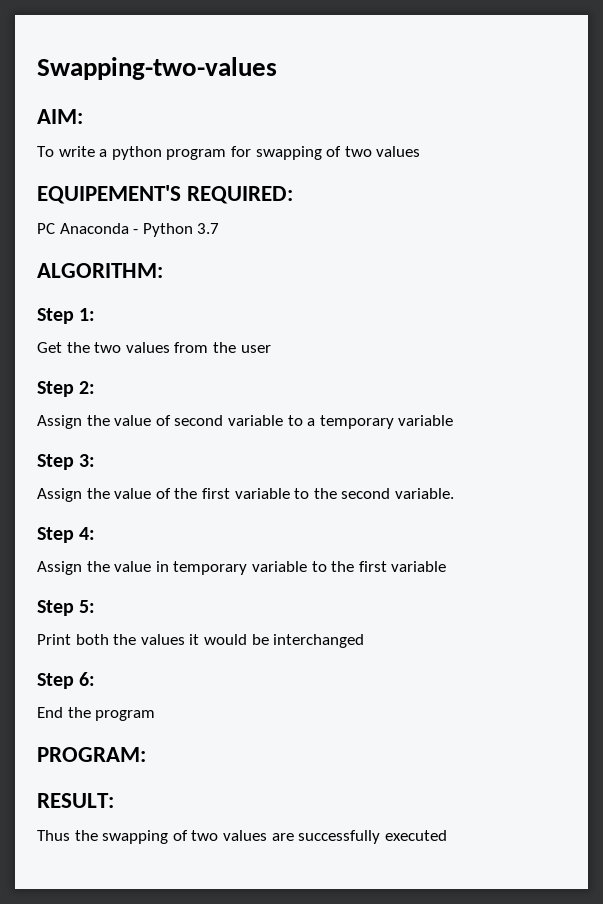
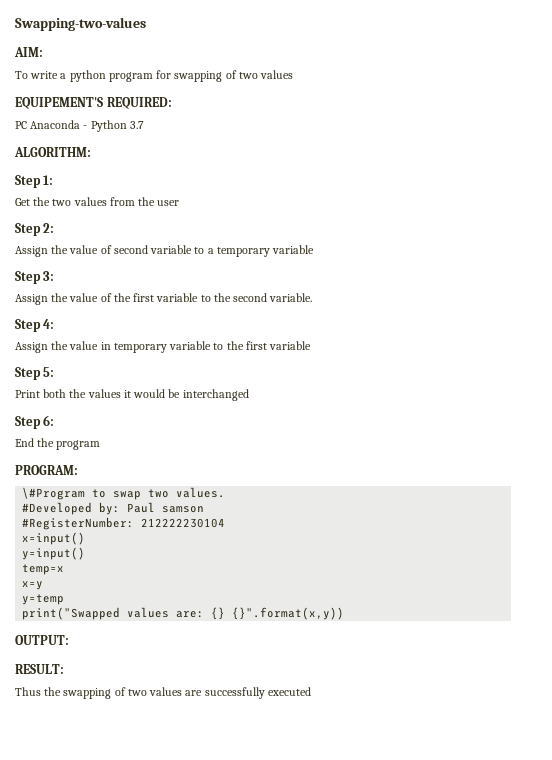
(146, 754) none -> [22,487,226,500] [22,502,205,515] [22,517,226,530] [22,532,86,545] [22,547,86,560] [22,564,65,575] [22,581,44,590] [22,594,65,605] [22,607,345,620] [15,635,69,645] // \#Program to swap two values. // #Developed by: Paul samson // #RegisterNumber: 212222230104 // x=input() // y=input() // temp=x // x=y // y=temp // print("Swapped values are: {} {}".format(x,y)) // OUTPUT:

